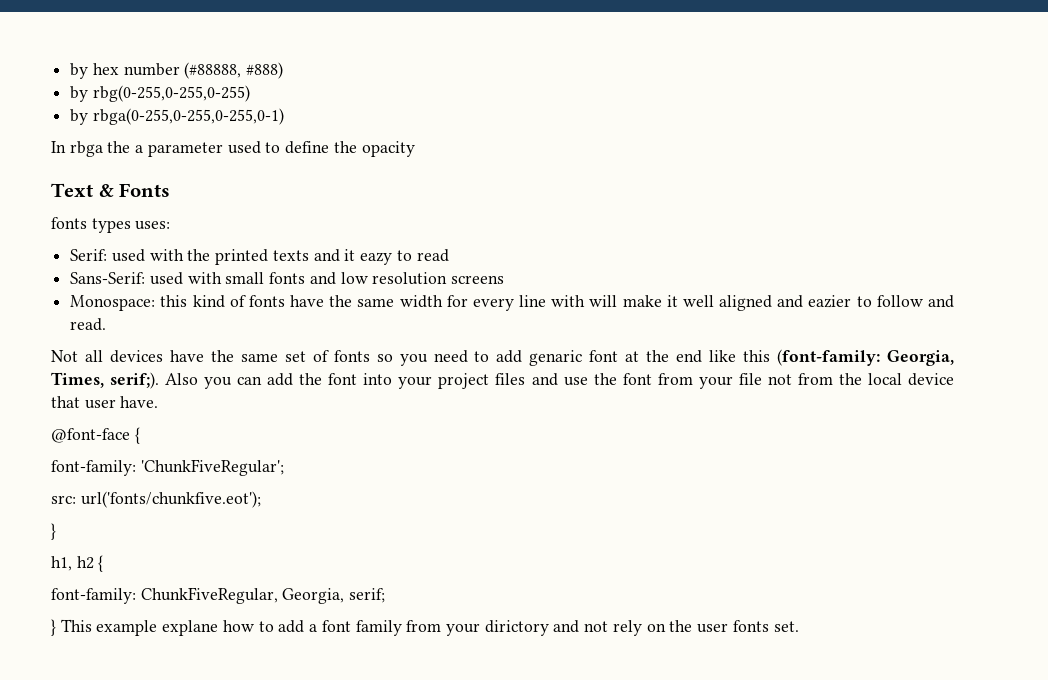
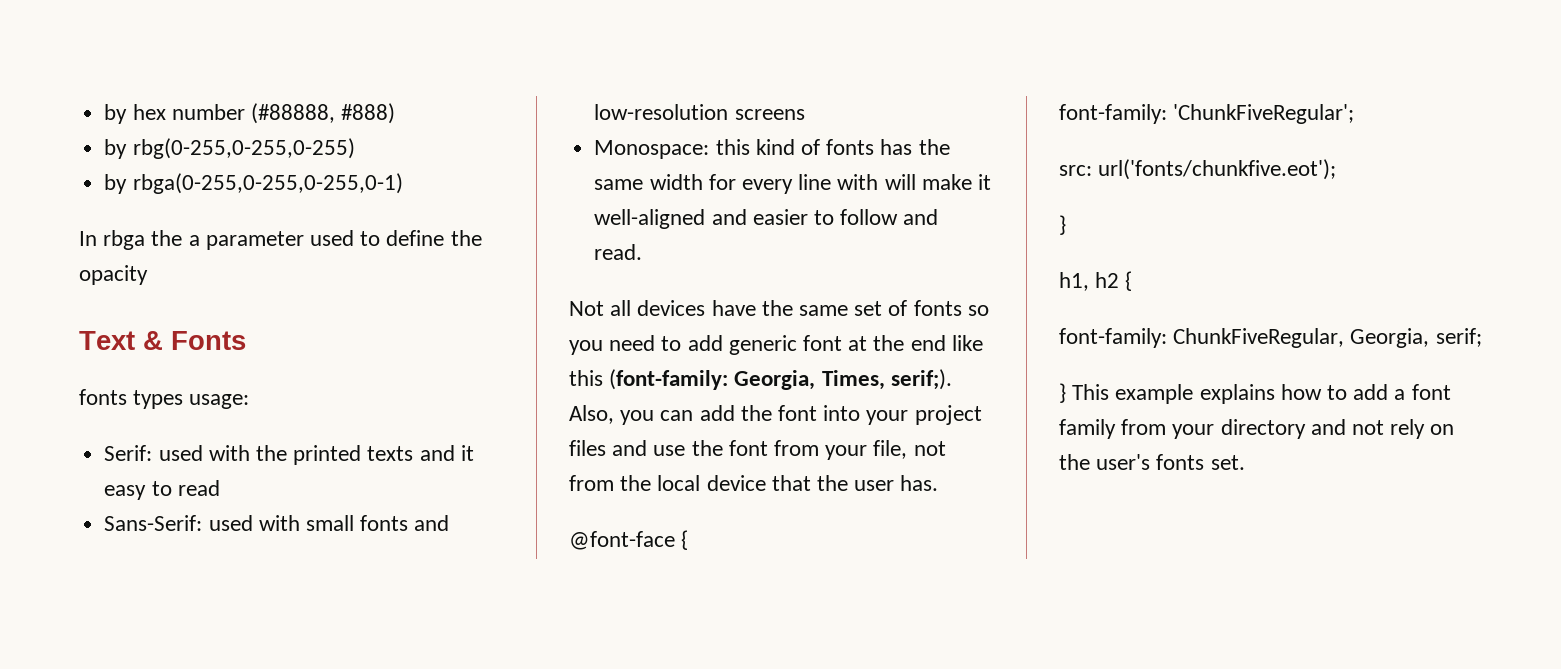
[135,221,171,230] uses: -> [189,394,250,409] usage:
[360,252,393,265] eazy -> [104,485,147,500] easy
[340,272,448,285] low resolution -> [594,104,729,120] low-resolution
[290,295,325,307] have -> [880,139,913,155] has
[682,295,852,311] well aligned and eazier -> [594,209,808,229] well-aligned and easier
[529,350,583,366] genaric -> [728,335,797,355] generic
[165,373,199,385] Also -> [569,405,614,424] Also,
[738,373,762,385] file -> [873,440,908,459] file,
[84,396,159,409] user have. -> [817,475,939,491] the user has.
[162,620,219,636] explane -> [1199,384,1275,404] explains
[484,620,549,636] dirictory -> [1220,419,1306,439] directory
[697,623,729,633] user -> [1096,454,1151,470] user's

